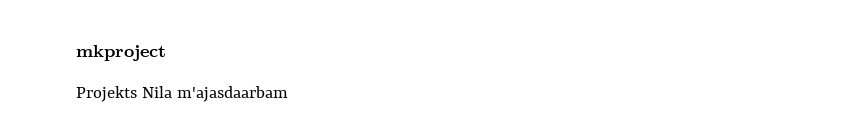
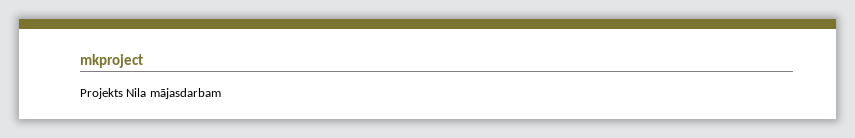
[176,86,288,102] m'ajasdaarbam -> [149,88,221,99] mājasdarbam

